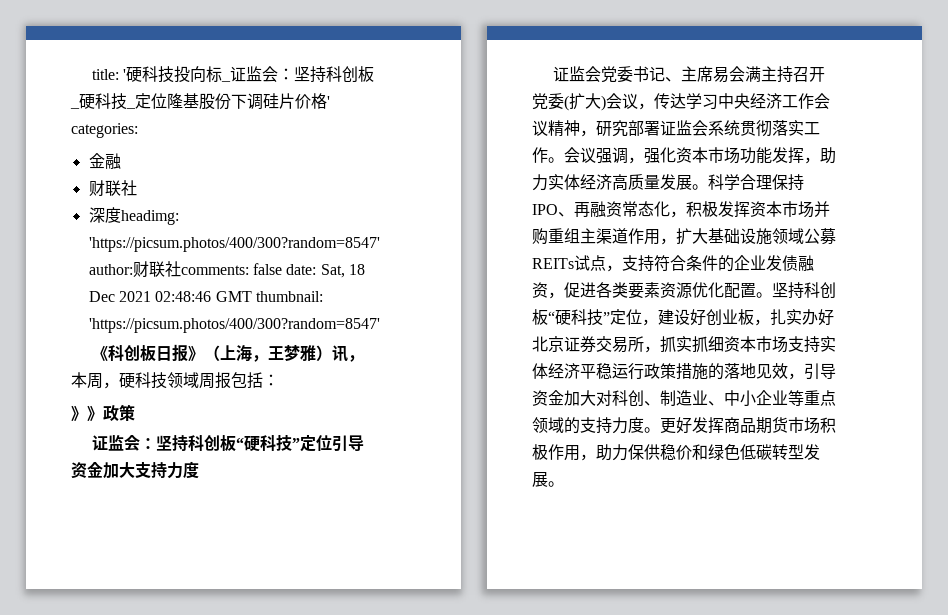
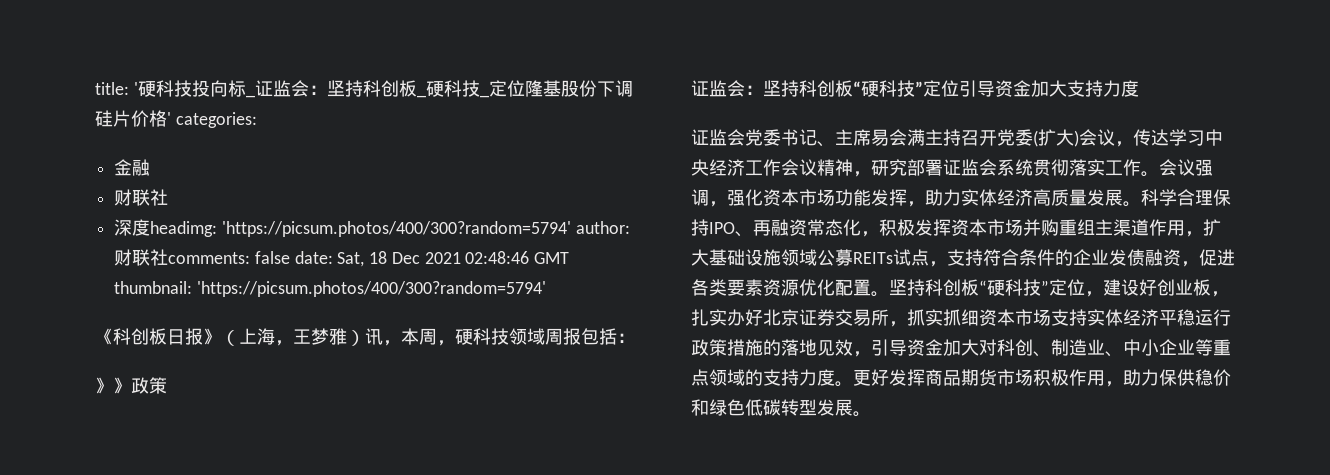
[88,237,380,252] 'https://picsum.photos/400/300?random=8547' -> [221,221,571,237] 'https://picsum.photos/400/300?random=5794'
[88,318,380,333] 'https://picsum.photos/400/300?random=8547' -> [196,281,546,297] 'https://picsum.photos/400/300?random=5794'

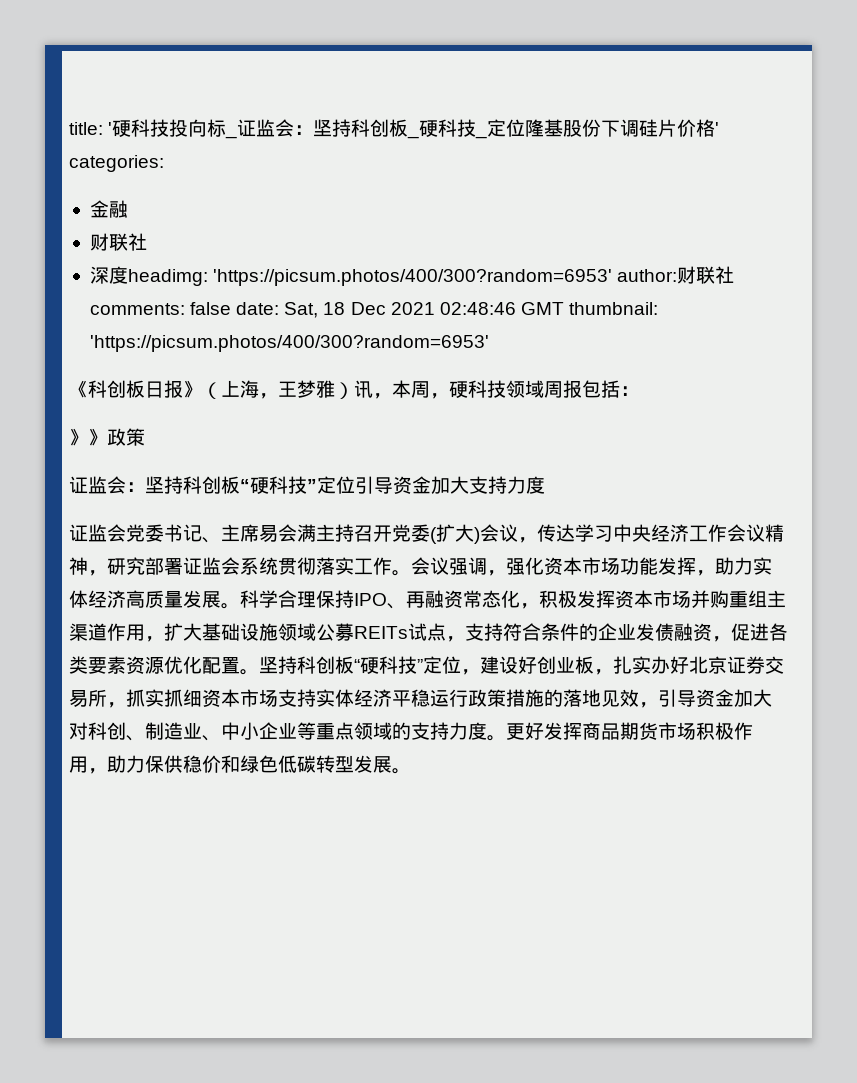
[221,221,571,237] 'https://picsum.photos/400/300?random=5794' -> [213,269,613,286] 'https://picsum.photos/400/300?random=6953'
[196,281,546,297] 'https://picsum.photos/400/300?random=5794' -> [89,335,489,352] 'https://picsum.photos/400/300?random=6953'

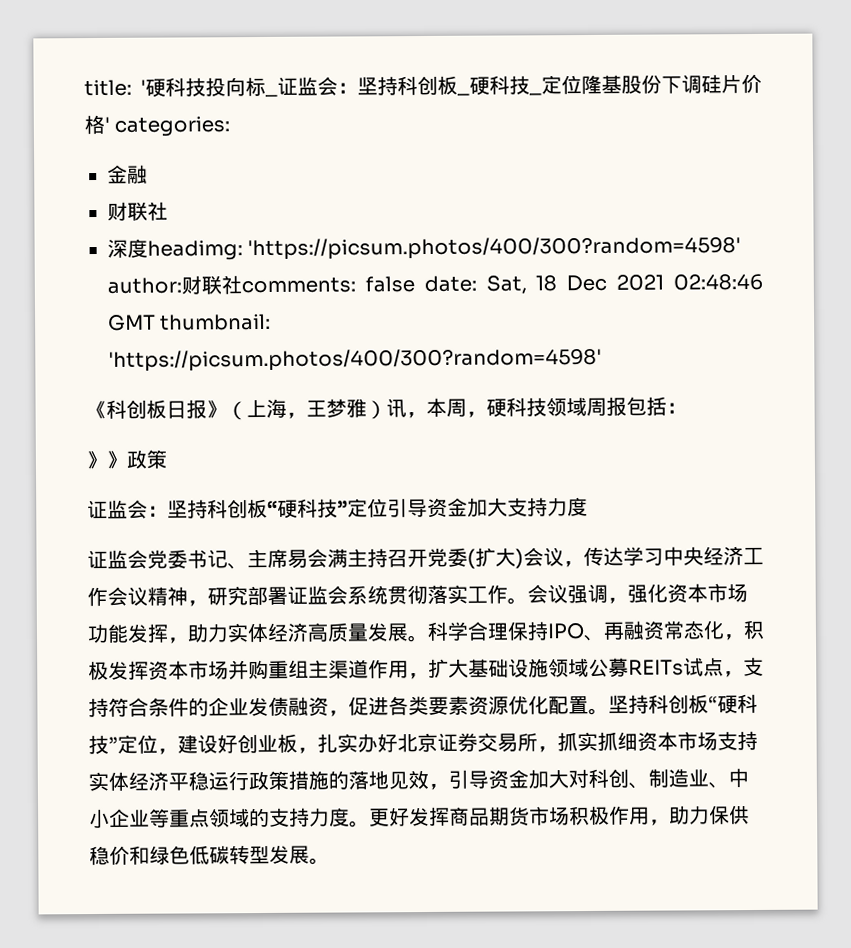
[213,269,613,286] 'https://picsum.photos/400/300?random=6953' -> [247,236,742,261] 'https://picsum.photos/400/300?random=4598'
[89,335,489,352] 'https://picsum.photos/400/300?random=6953' -> [108,347,602,372] 'https://picsum.photos/400/300?random=4598'

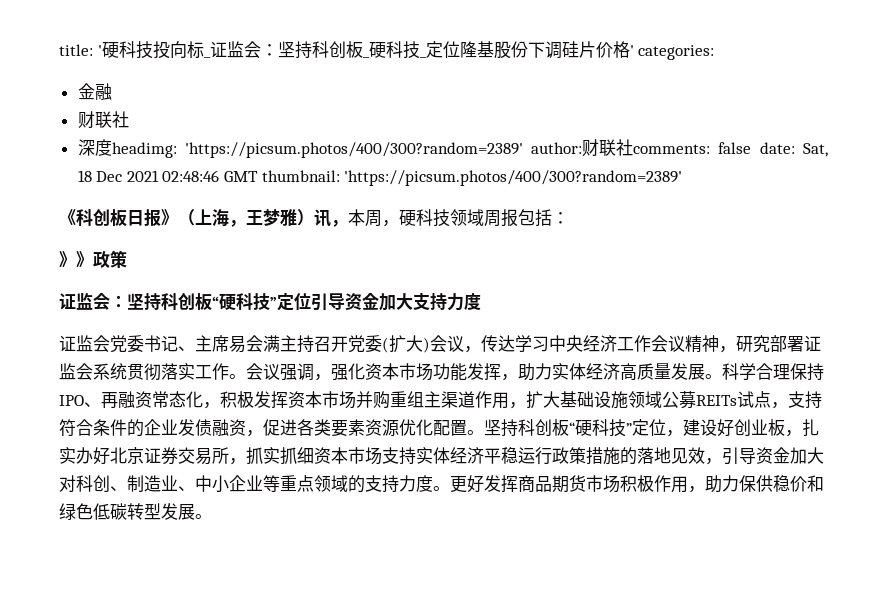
[247,236,742,261] 'https://picsum.photos/400/300?random=4598' -> [184,142,523,158] 'https://picsum.photos/400/300?random=2389'
[108,347,602,372] 'https://picsum.photos/400/300?random=4598' -> [344,170,683,186] 'https://picsum.photos/400/300?random=2389'

